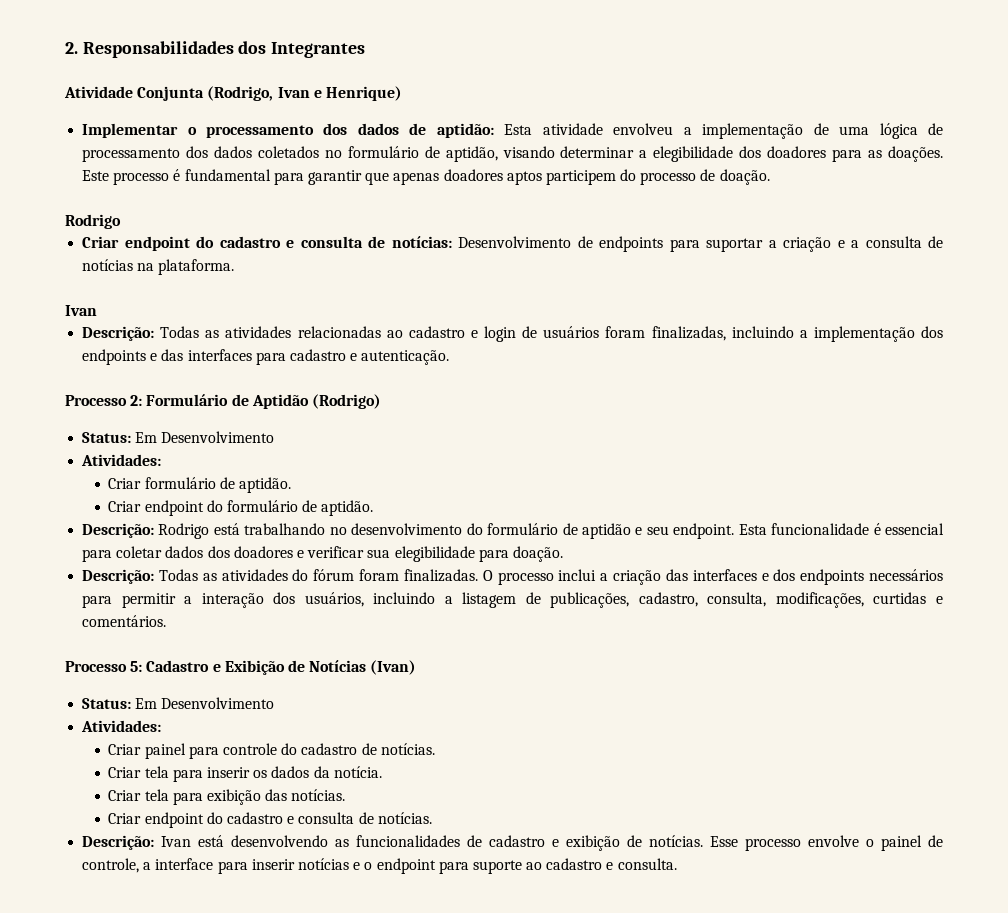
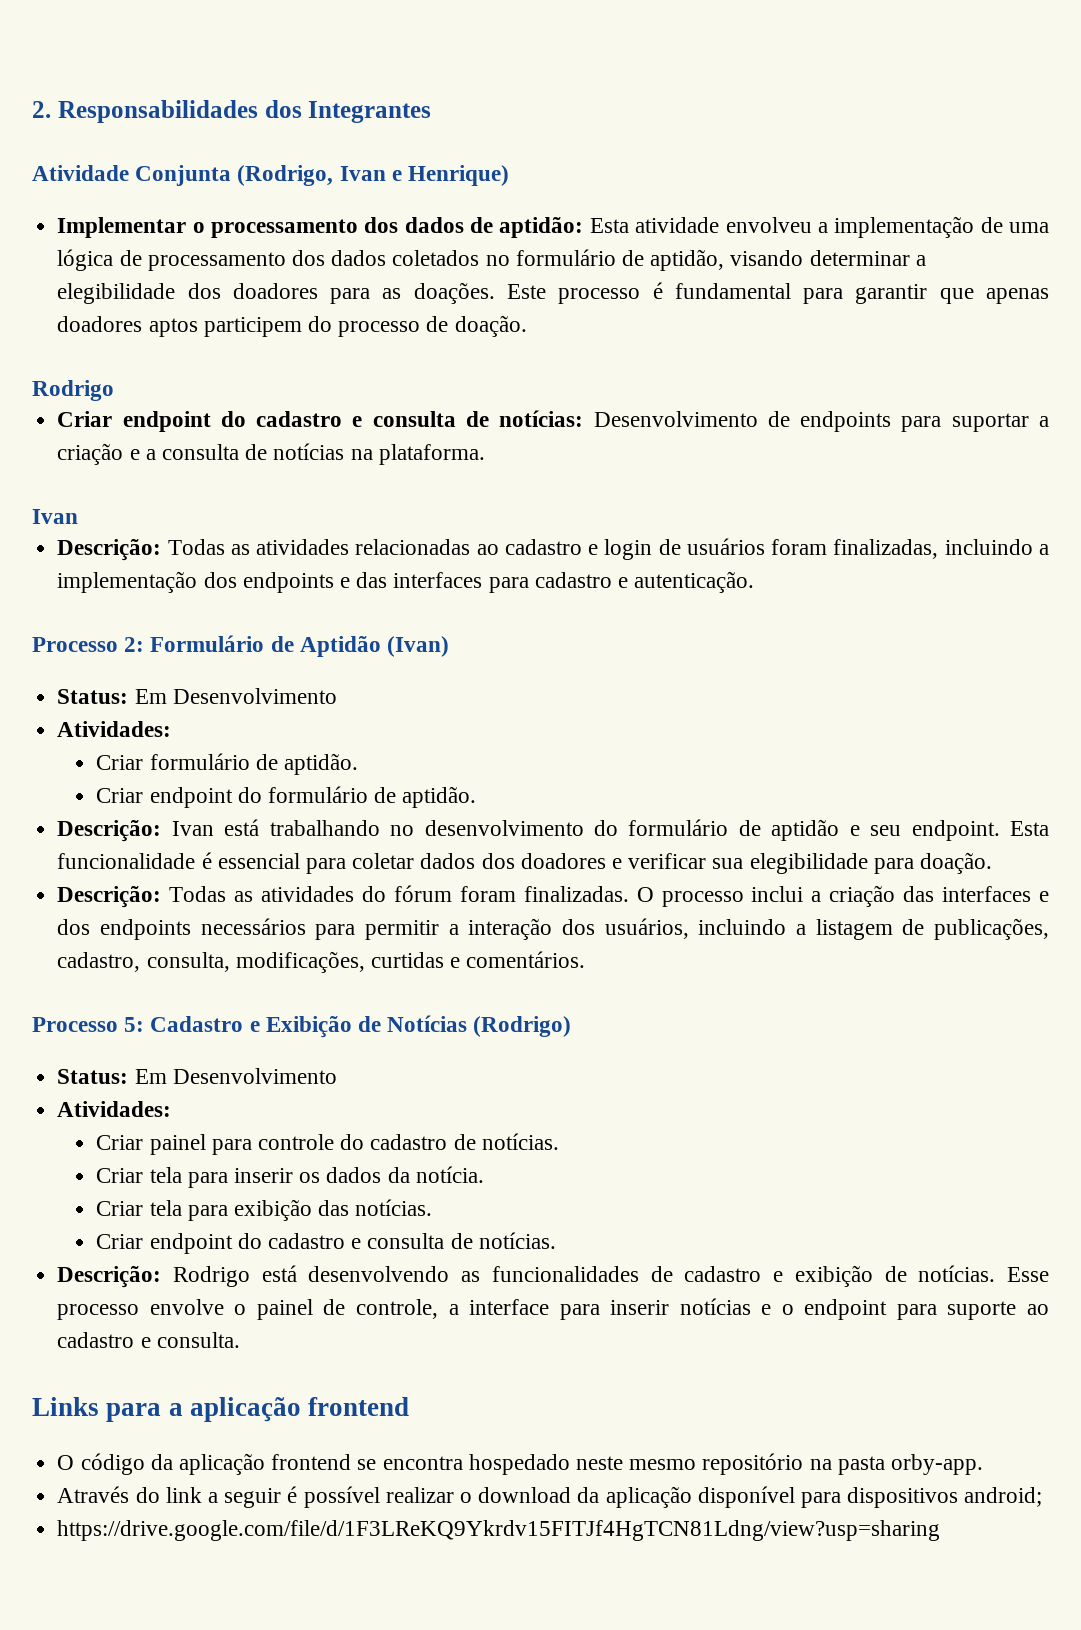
[311,394,381,409] (Rodrigo) -> [387,636,450,657] (Ivan)
[158,523,210,539] Rodrigo -> [171,821,214,836] Ivan
[370,660,417,675] (Ivan) -> [473,1016,572,1037] (Rodrigo)
[161,836,192,847] Ivan -> [173,1266,251,1287] Rodrigo
(677, 864) none -> [32,1397,410,1422] [57,1453,984,1475] [57,1486,1043,1508] [57,1520,941,1541] // Links para a aplicação frontend // O código da aplicação frontend se encontra hospedado neste mesmo repositório na pasta orby-app. // Através do link a seguir é possível realizar o download da aplicação disponível para dispositivos android; // https://drive.google.com/file/d/1F3LReKQ9Ykrdv15FITJf4HgTCN81Ldng/view?usp=sharing

